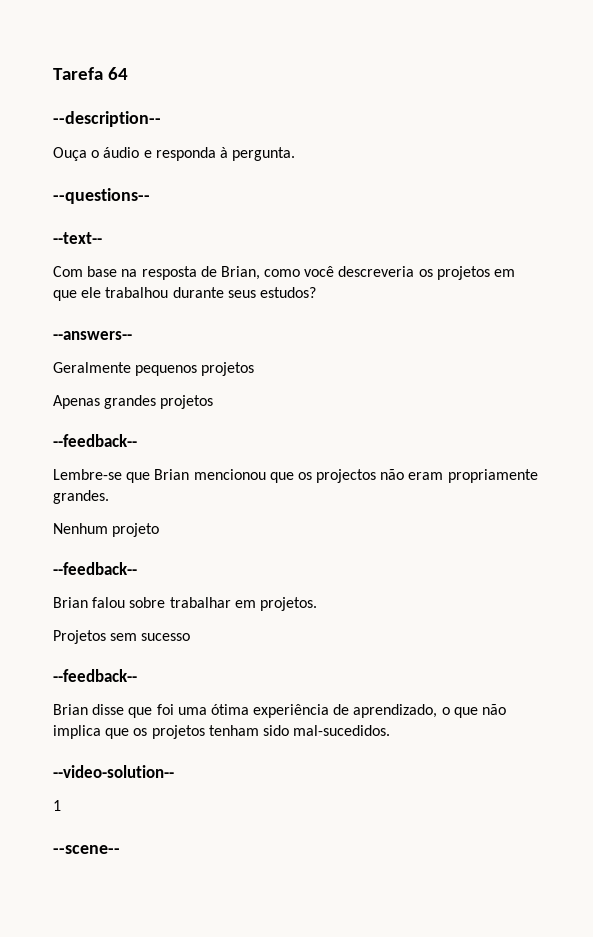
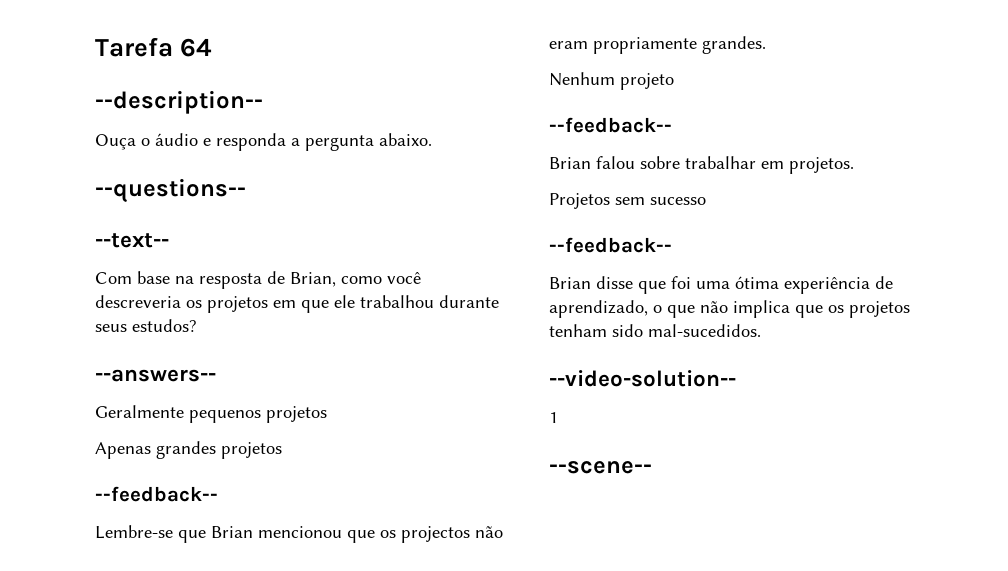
[219,147,296,161] à pergunta. -> [291,133,432,151] a pergunta abaixo.

